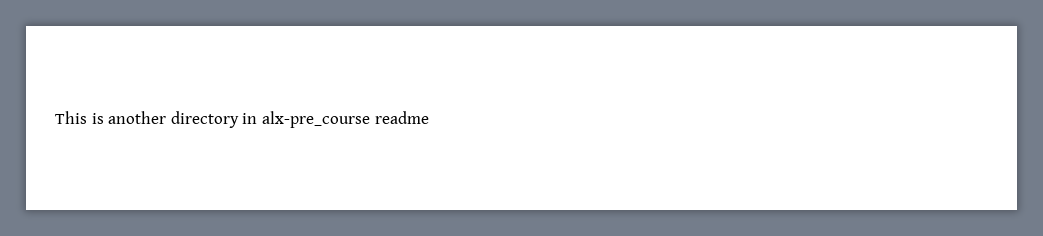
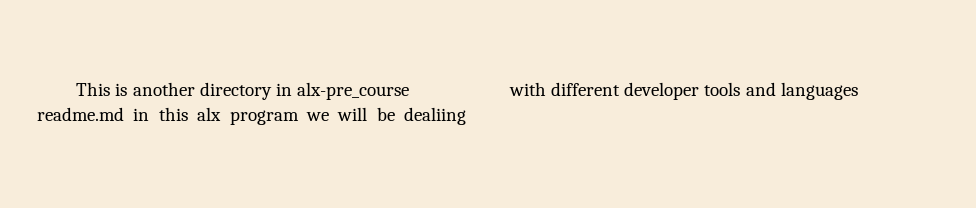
[374,111,429,124] readme -> [37,107,466,125] [509,82,858,100] readme.md in this alx program we will be dealiing with different developer tools and languages

